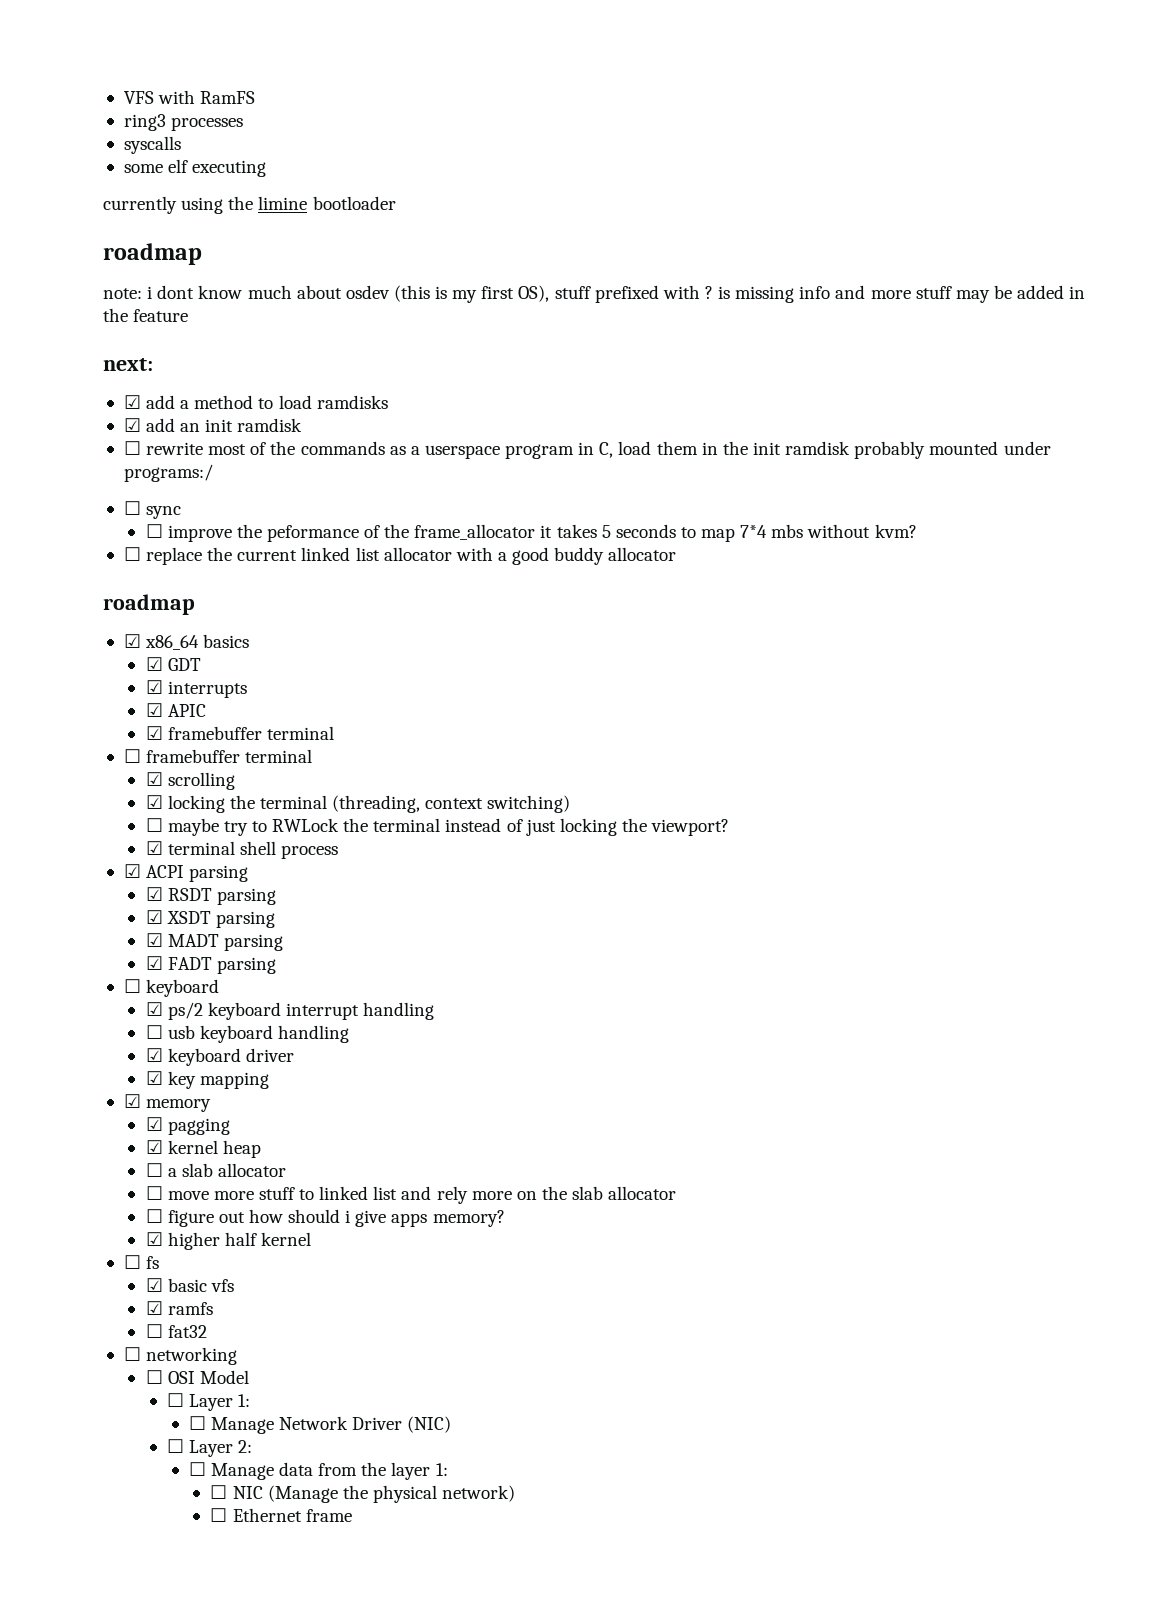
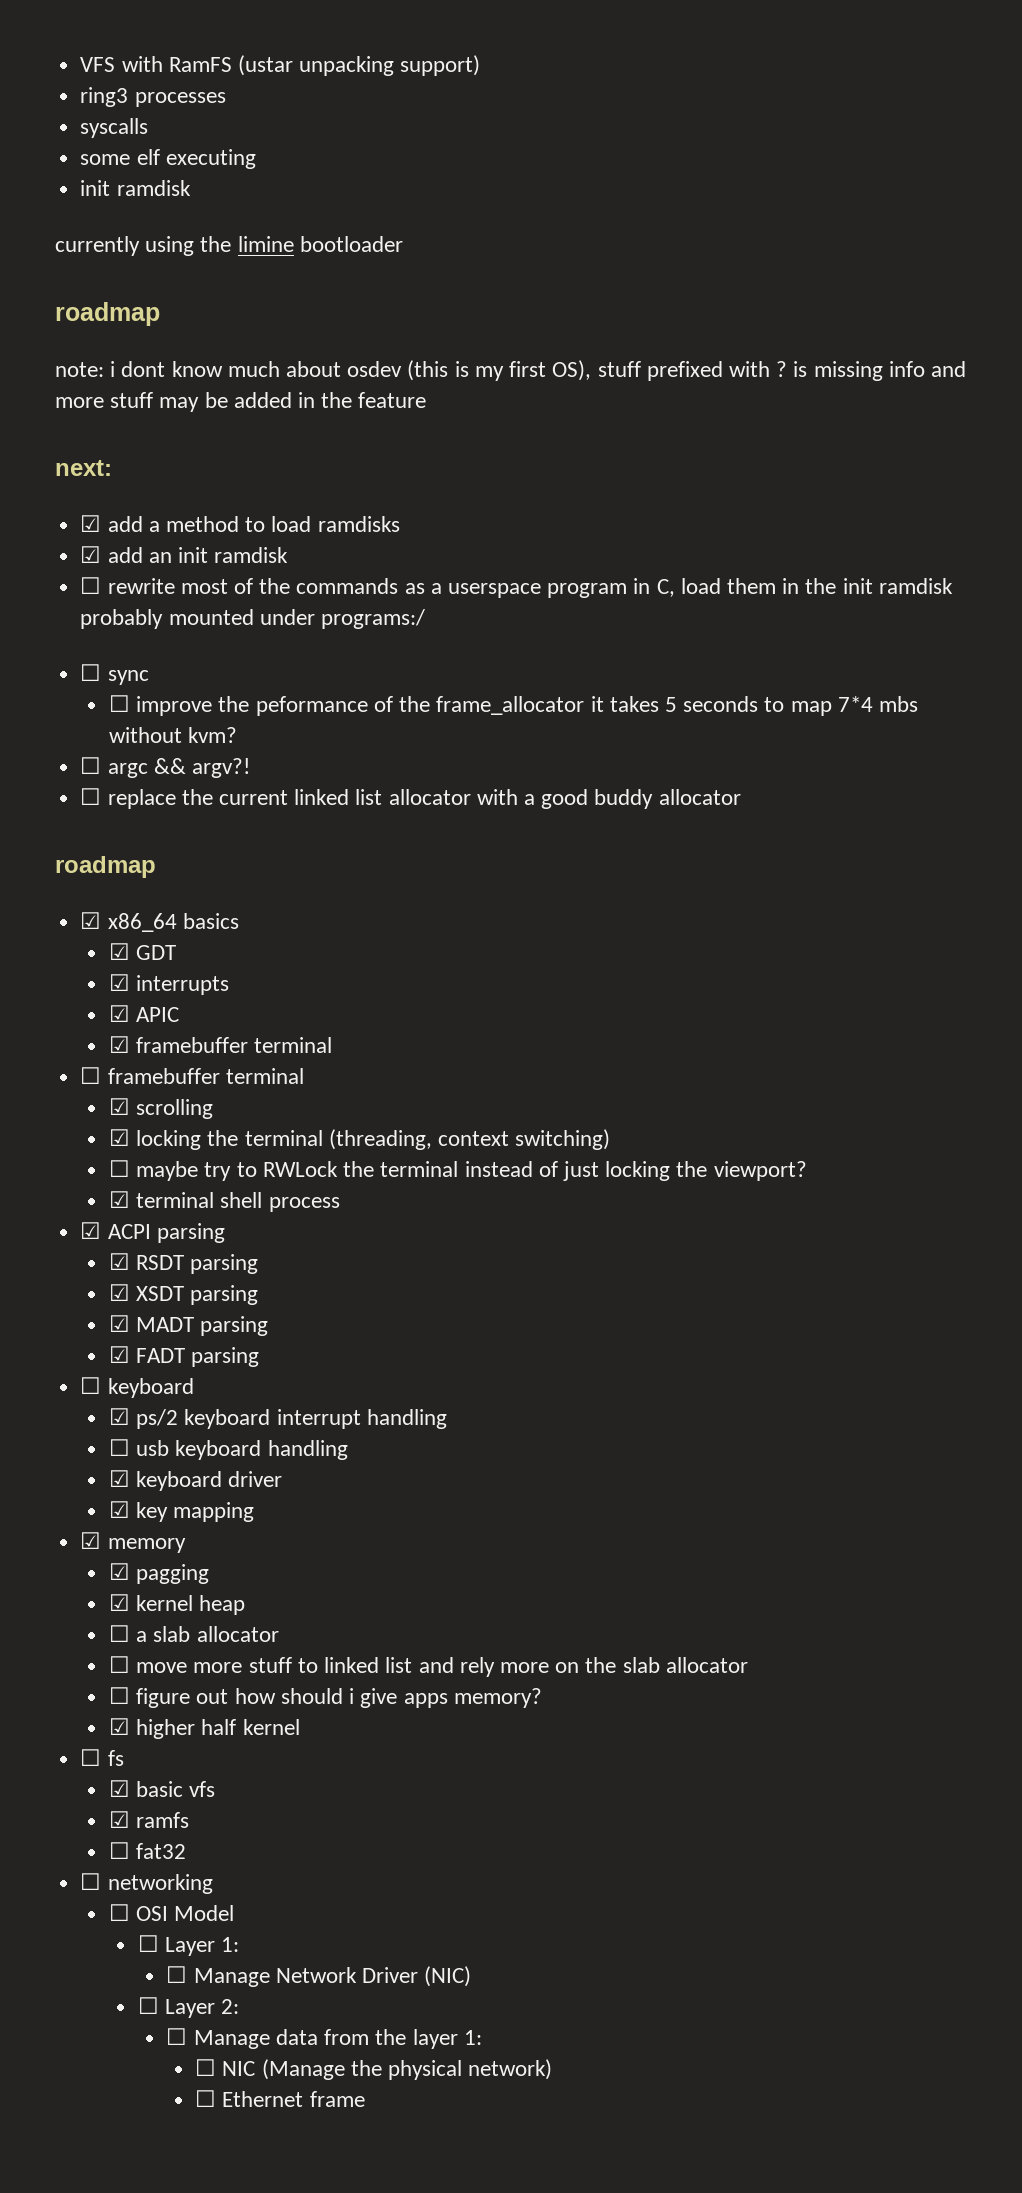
(256, 97) none -> [237,55,481,76] (ustar unpacking support)
(267, 168) none -> [80,180,191,196] // init ramdisk
(917, 531) none -> [80,757,250,778] // ☐ argc && argv?!

